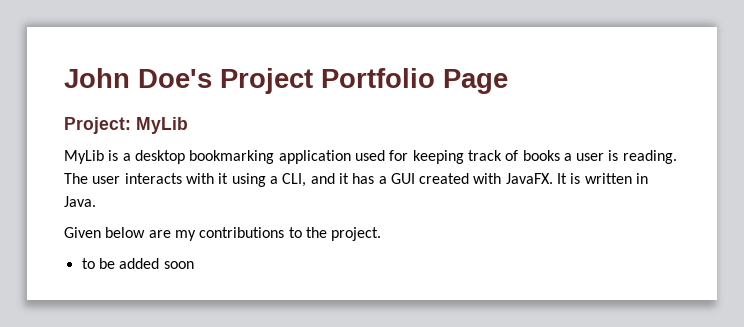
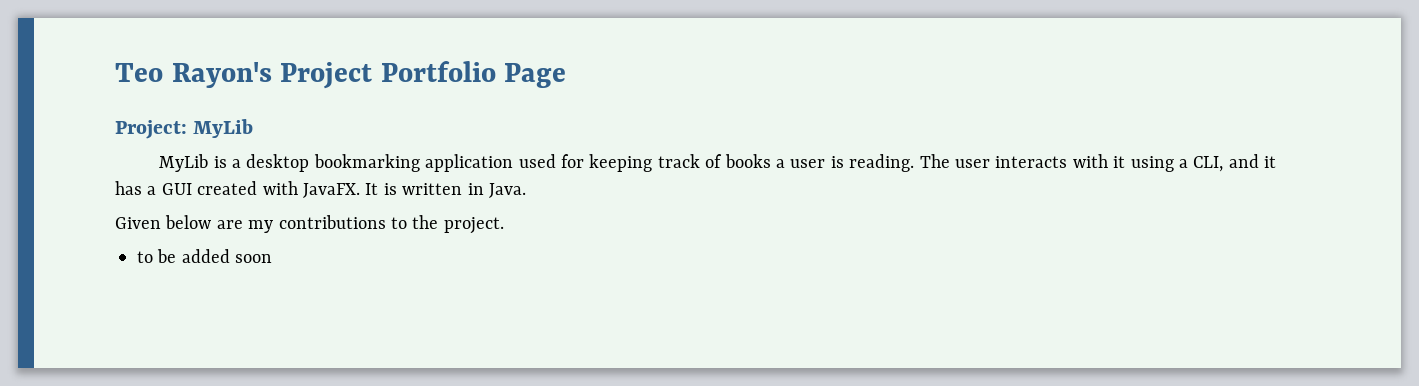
[64,68,212,88] John Doe's -> [115,62,272,88] Teo Rayon's

